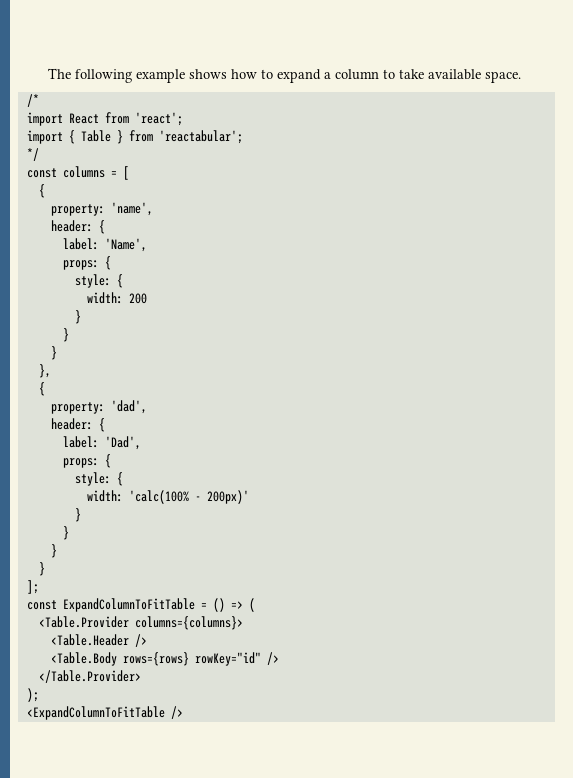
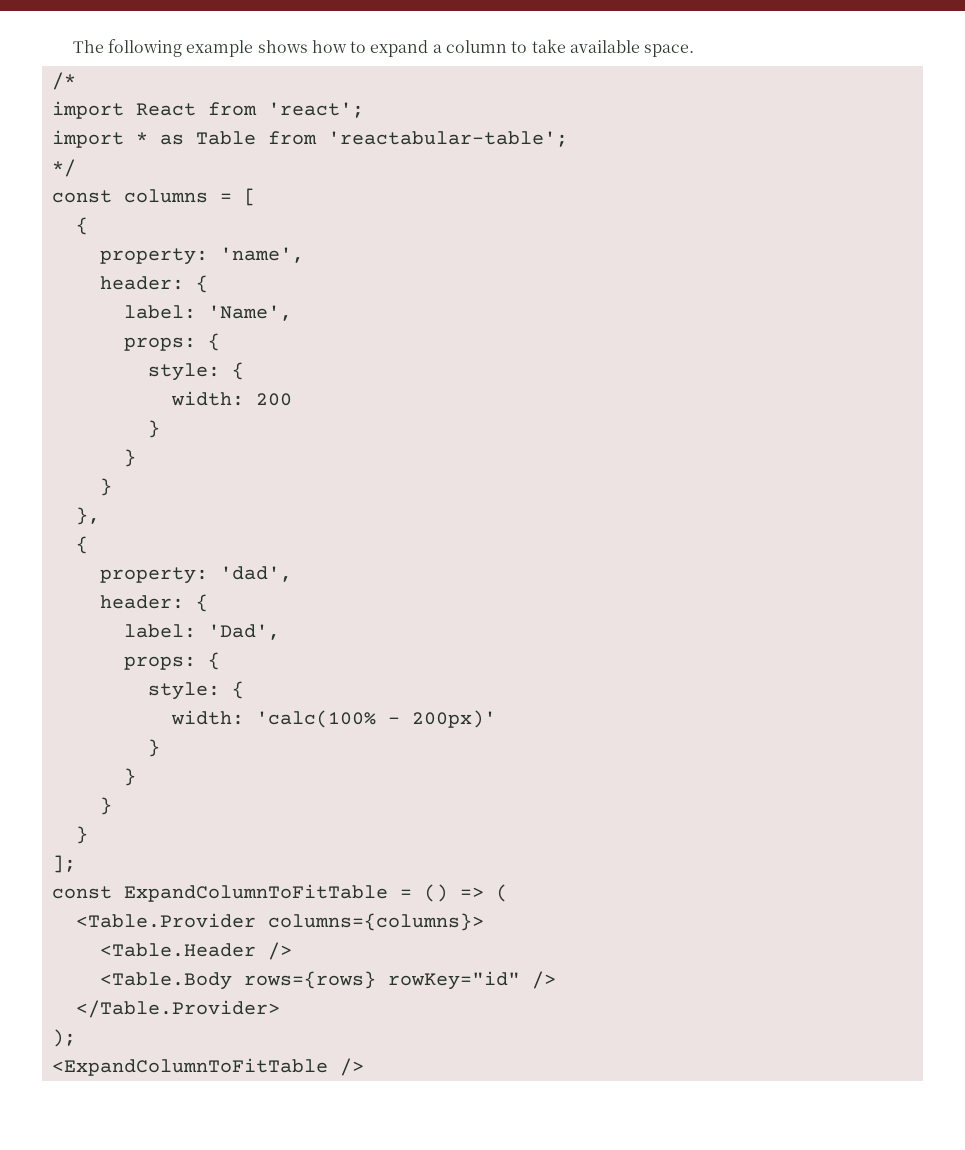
[68,130,243,144] { Table } from 'reactabular'; -> [135,131,568,147] * as Table from 'reactabular-table';

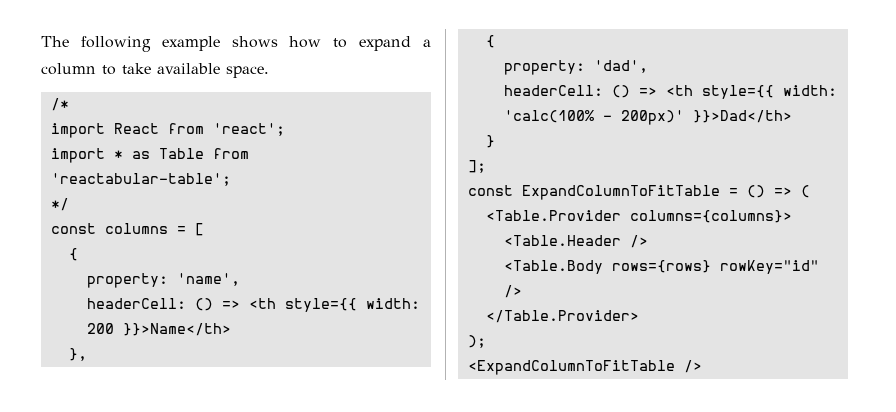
[99,275,208,293] [123,305,292,321] [123,333,220,351] [147,362,244,381] header: { // label: 'Name', // props: { // style: { // -> [86,298,357,312] headerCell: () => <th style={{
[147,420,160,438] [123,449,136,467] [99,478,112,496] // } // } // } -> [122,323,231,336] }}>Name</th>
[99,594,208,612] [123,624,280,640] [123,652,220,670] [147,681,244,700] header: { // label: 'Dad', // props: { // style: { // -> [503,85,774,99] headerCell: () => <th style={{
[147,739,160,757] [123,768,136,786] [99,797,112,815] // } // } // } -> [692,110,792,123] }}>Dad</th>

